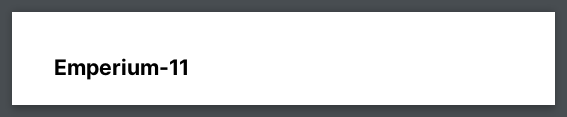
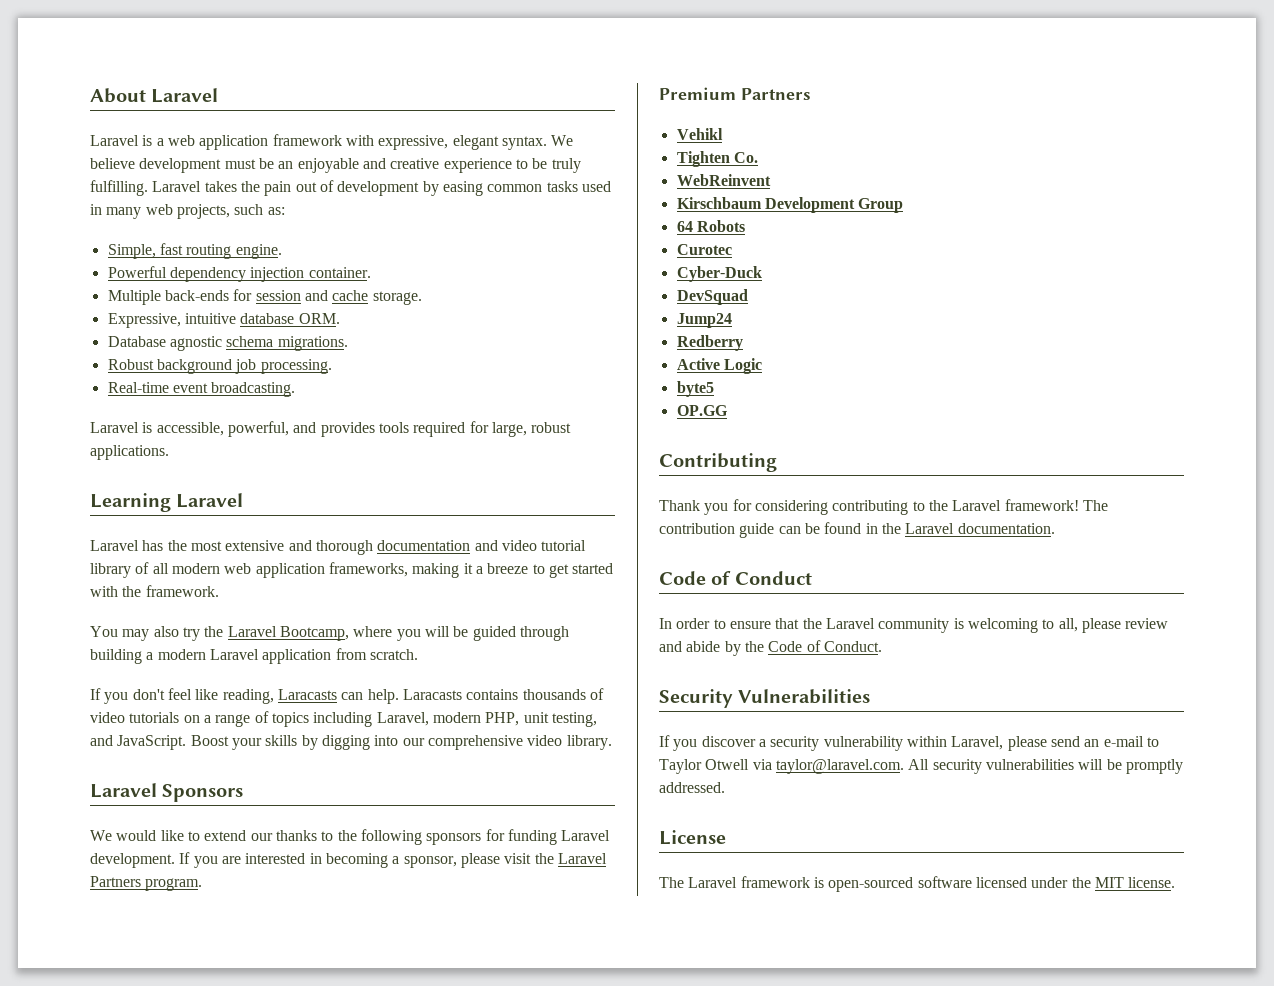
[54,58,189,80] Emperium-11 -> [90,88,219,103] [90,134,574,150] [90,158,581,173] [90,180,611,196] [90,204,285,219] [107,243,282,259] [107,266,371,282] [107,289,422,305] [107,313,340,328] [107,336,348,351] [107,359,332,374] [107,382,296,397] [90,421,572,437] [90,445,169,460] [90,493,244,512] [90,540,587,555] [90,562,614,578] [90,585,219,597] [90,626,569,641] [90,648,418,664] [90,688,604,704] [90,711,597,727] [90,735,612,750] [90,783,244,802] [90,829,611,845] [90,852,607,868] [90,876,203,891] [659,87,811,100] [676,128,723,140] [676,151,758,167] [676,174,771,186] [676,197,904,213] [676,220,745,232] [676,244,732,255] [676,266,762,282] [676,289,748,305] [676,313,732,328] [676,335,743,351] [676,358,762,374] [676,381,714,397] [676,405,728,416] [659,453,777,472] [659,499,1108,515] [659,522,1055,538] [659,571,812,585] [659,618,1169,633] [659,640,882,656] [659,689,871,708] [659,735,1159,751] [659,759,1183,774] [659,782,725,793] [659,830,726,845] [659,876,1176,892] About Laravel // Laravel is a web application framework with expressive, elegant syntax. We believe development must be an enjoyable and creative experience to be truly fulfilling. Laravel takes the pain out of development by easing common tasks used in many web projects, such as: // Simple, fast routing engine. // Powerful dependency injection container. // Multiple back-ends for session and cache storage. // Expressive, intuitive database ORM. // Database agnostic schema migrations. // Robust background job processing. // Real-time event broadcasting. // Laravel is accessible, powerful, and provides tools required for large, robust applications. // Learning Laravel // Laravel has the most extensive and thorough documentation and video tutorial library of all modern web application frameworks, making it a breeze to get started with the framework. // You may also try the Laravel Bootcamp, where you will be guided through building a modern Laravel application from scratch. // If you don't feel like reading, Laracasts can help. Laracasts contains thousands of video tutorials on a range of topics including Laravel, modern PHP, unit testing, and JavaScript. Boost your skills by digging into our comprehensive video library. // Laravel Sponsors // We would like to extend our thanks to the following sponsors for funding Laravel development. If you are interested in becoming a sponsor, please visit the Laravel Partners program. // Premium Partners // Vehikl // Tighten Co. // WebReinvent // Kirschbaum Development Group // 64 Robots // Curotec // Cyber-Duck // DevSquad // Jump24 // Redberry // Active Logic // byte5 // OP.GG // Contributing // Thank you for considering contributing to the Laravel framework! The contribution guide can be found in the Laravel documentation. // Code of Conduct // In order to ensure that the Laravel community is welcoming to all, please review and abide by the Code of Conduct. // Security Vulnerabilities // If you discover a security vulnerability within Laravel, please send an e-mail to Taylor Otwell via taylor@laravel.com. All security vulnerabilities will be promptly addressed. // License // The Laravel framework is open-sourced software licensed under the MIT license.

